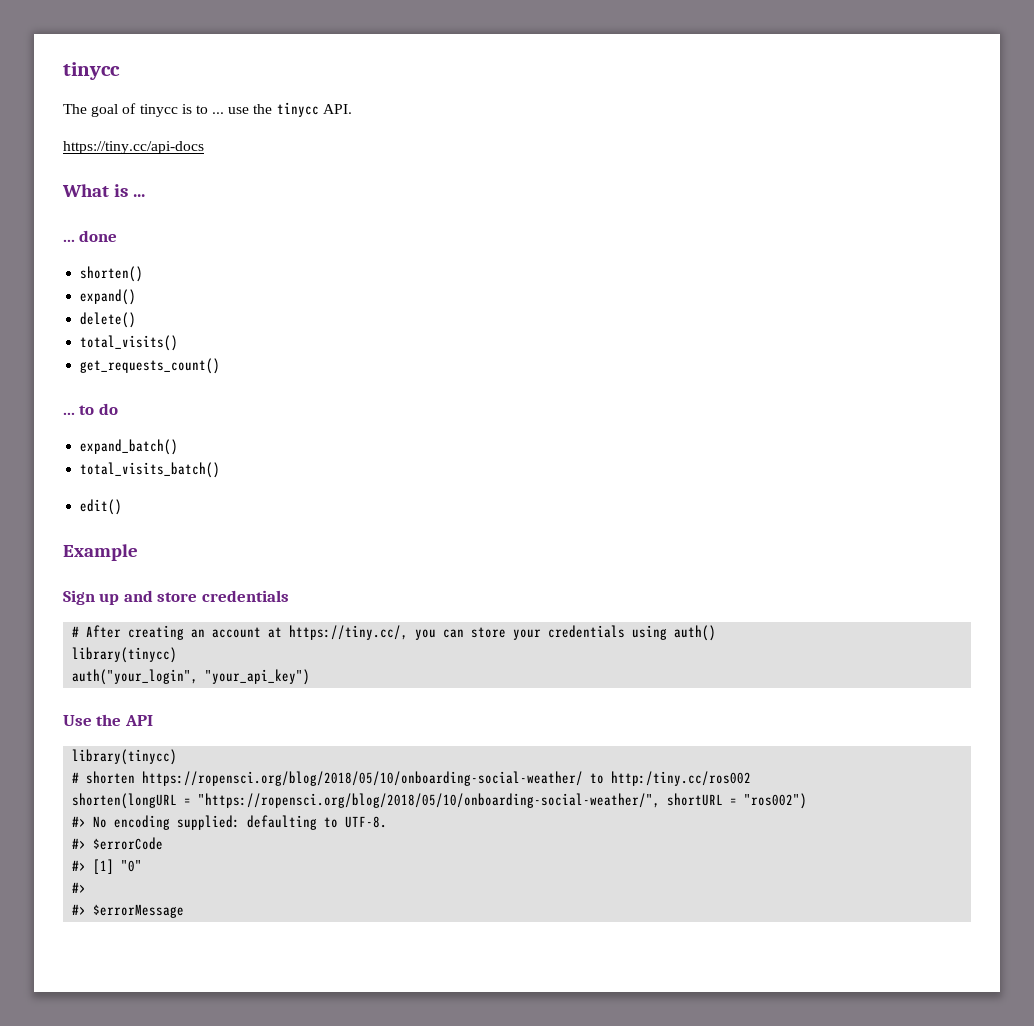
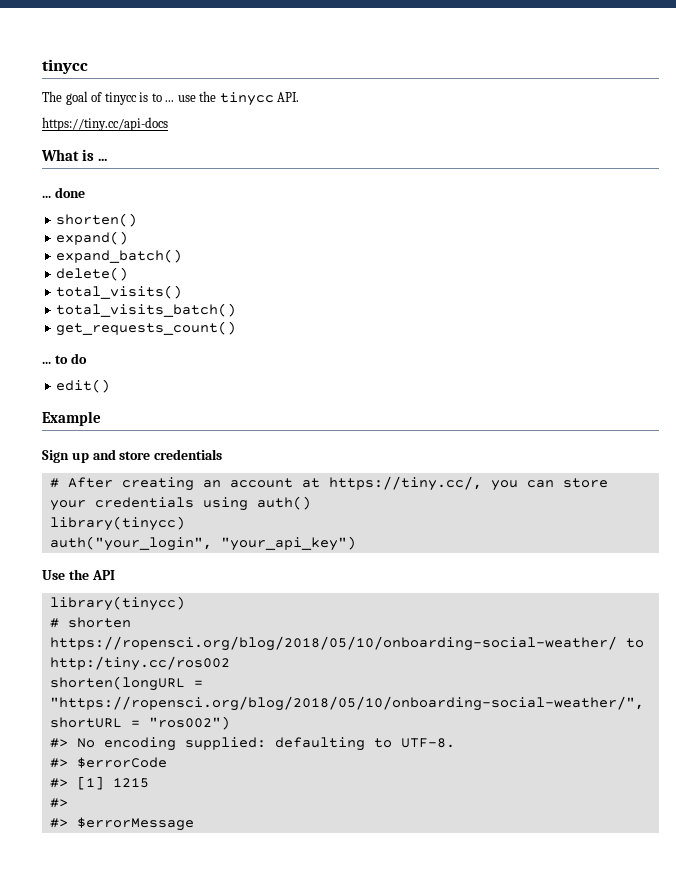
(137, 297) none -> [56,249,183,263] // expand_batch()
(179, 343) none -> [56,303,237,317] // total_visits_batch()
[80,439,179,455] [80,462,221,478] // expand_batch() // total_visits_batch() -> (87, 358) none
[121,860,143,872] "0" -> [112,778,149,788] 1215

